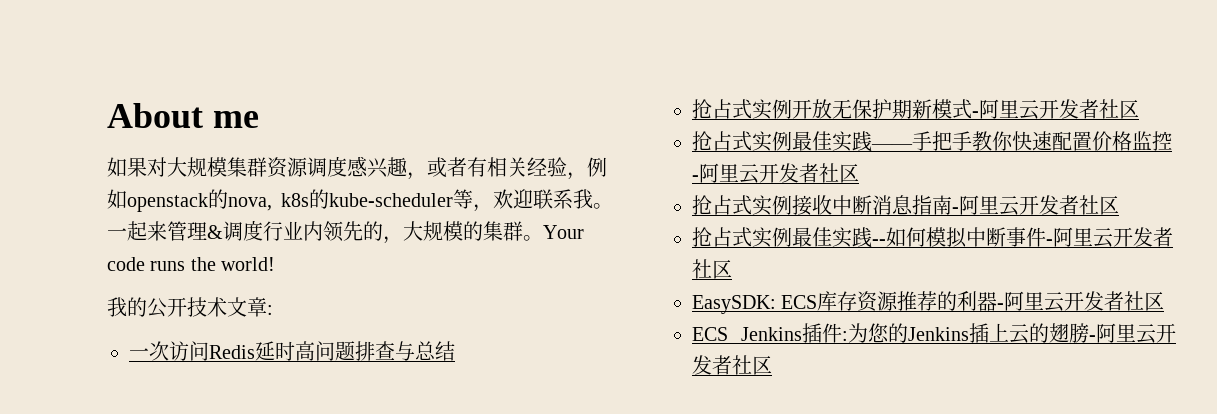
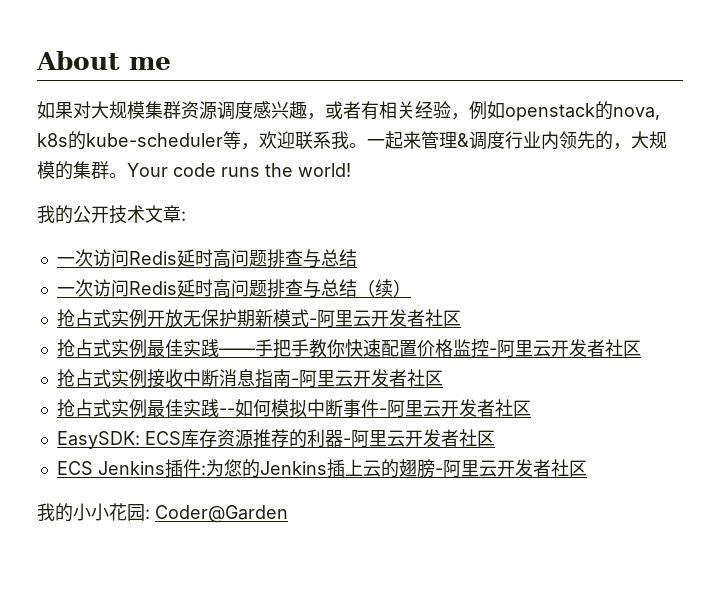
(455, 351) none -> [56,279,411,298] // 一次访问Redis延时高问题排查与总结（续）
(772, 365) none -> [37,503,288,523] // 我的小小花园: Coder@Garden

